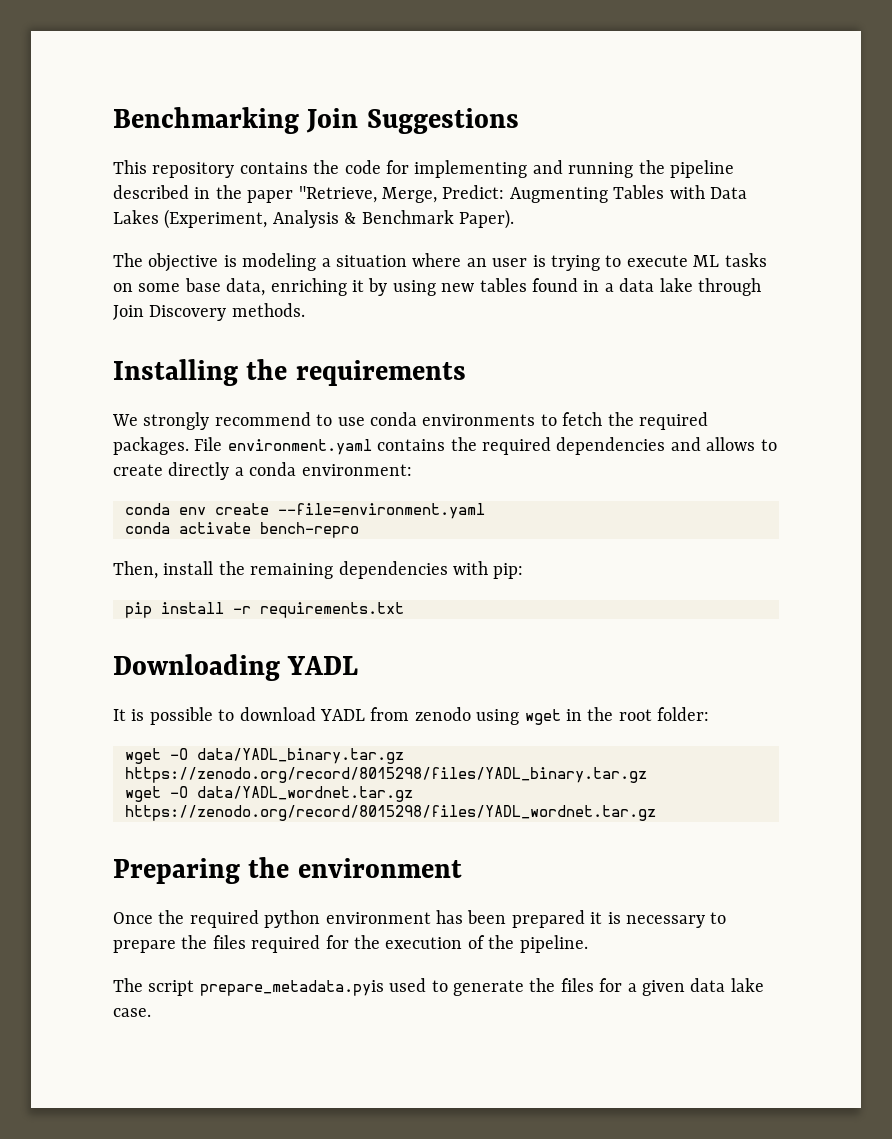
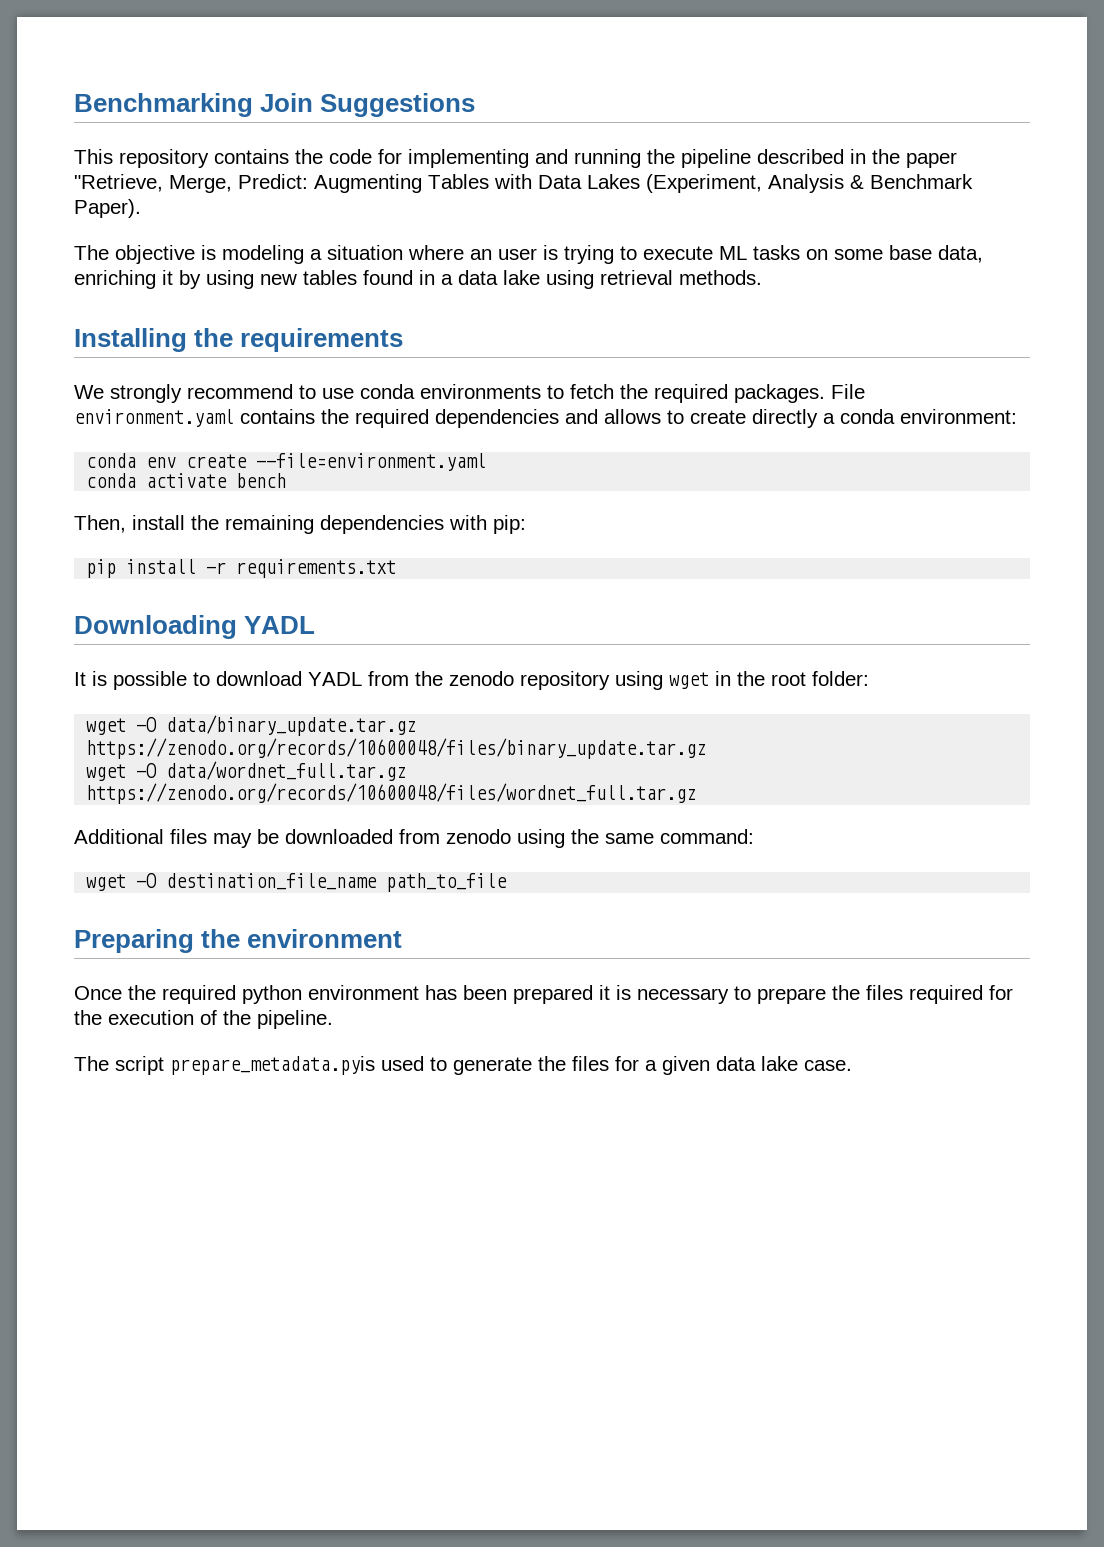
[697,278,761,296] [113,305,227,321] through Join Discovery -> [546,270,673,289] using retrieval
[260,522,359,538] bench-repro -> [236,473,287,488] bench
[414,707,471,721] zenodo -> [415,671,610,690] the zenodo repository
[197,748,404,764] [125,767,647,783] [125,786,413,802] [125,805,656,821] data/YADL_binary.tar.gz https://zenodo.org/record/8015298/files/YADL_binary.tar.gz // wget -O data/YADL_wordnet.tar.gz https://zenodo.org/record/8015298/files/YADL_wordnet.tar.gz -> [166,715,417,736] [86,738,707,759] [86,761,407,781] [86,783,697,804] [74,829,754,848] [86,873,508,892] data/binary_update.tar.gz https://zenodo.org/records/10600048/files/binary_update.tar.gz // wget -O data/wordnet_full.tar.gz https://zenodo.org/records/10600048/files/wordnet_full.tar.gz // Additional files may be downloaded from zenodo using the same command: // wget -O destination_file_name path_to_file

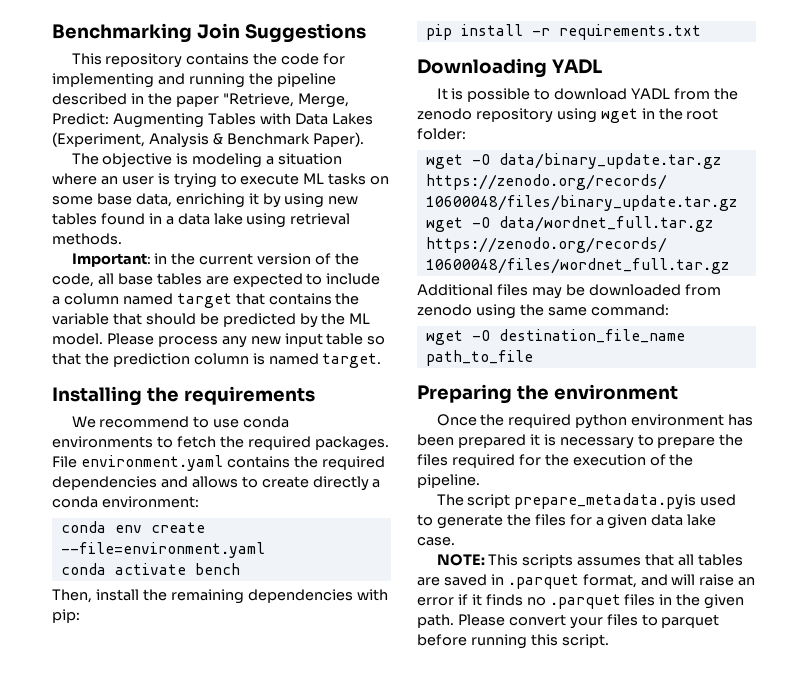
(762, 277) none -> [71,253,360,267] [52,273,381,287] [52,293,360,308] [52,313,371,328] [52,333,386,348] [52,353,382,368] // Important: in the current version of the code, all base tables are expected to include a column named target that contains the variable that should be predicted by the ML model. Please process any new input table so that the prediction column is named target.
[110,384,182,403] strongly -> (96, 422) none
(852, 1065) none -> [436,554,744,568] [417,574,756,589] [417,594,745,609] [417,614,720,629] [417,634,609,649] // NOTE: This scripts assumes that all tables are saved in .parquet format, and will raise an error if it finds no .parquet files in the given path. Please convert your files to parquet before running this script.

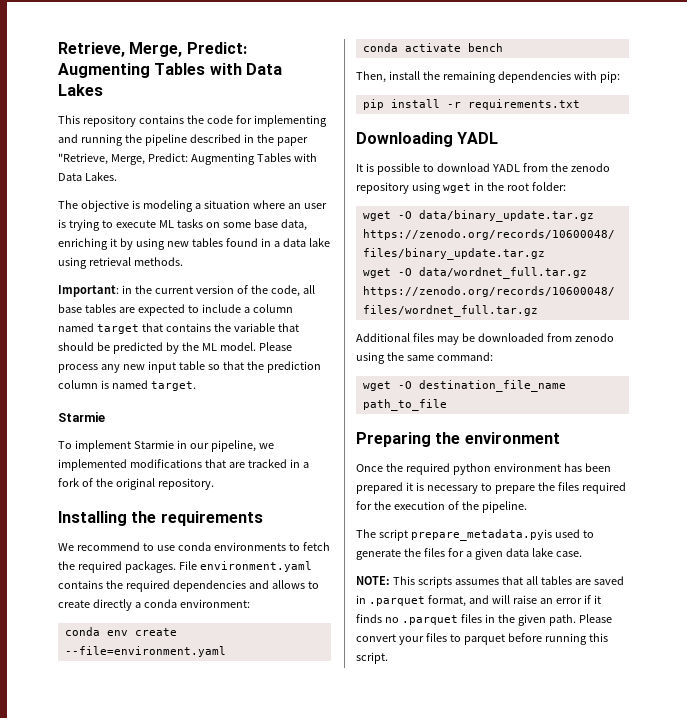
[52,23,366,43] Benchmarking Join Suggestions -> [58,42,247,57] [58,63,282,78] [58,84,103,96] Retrieve, Merge, Predict: Augmenting Tables with Data Lakes
[331,113,373,125] [52,132,364,148] Lakes (Experiment, Analysis & Benchmark Paper). -> [84,172,117,181] Lakes.
(382, 360) none -> [58,412,105,422] [58,440,274,452] [58,459,309,471] [58,478,214,490] // Starmie // To implement Starmie in our pipeline, we implemented modifications that are tracked in a fork of the original repository.

